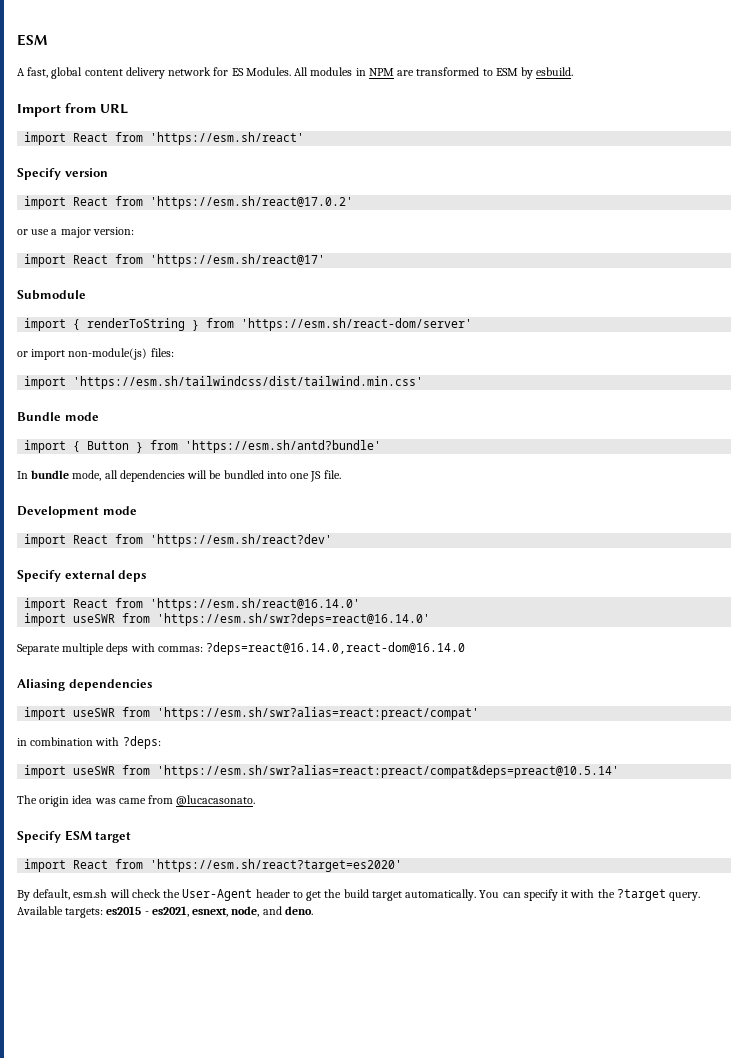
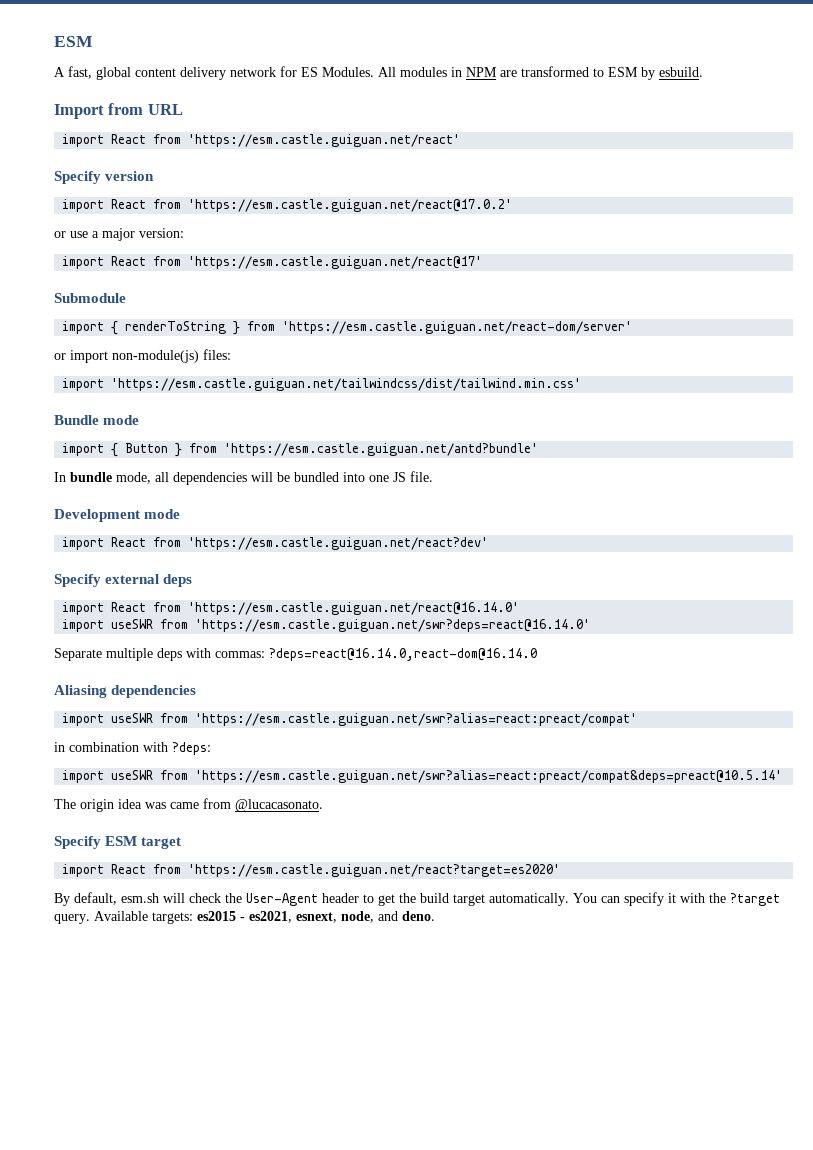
[150,132,305,145] 'https://esm.sh/react' -> [188,134,461,147] 'https://esm.castle.guiguan.net/react'
[150,196,354,209] 'https://esm.sh/react@17.0.2' -> [188,199,513,212] 'https://esm.castle.guiguan.net/react@17.0.2'
[150,254,326,267] 'https://esm.sh/react@17' -> [188,256,483,269] 'https://esm.castle.guiguan.net/react@17'
[241,318,473,331] 'https://esm.sh/react-dom/server' -> [282,321,633,334] 'https://esm.castle.guiguan.net/react-dom/server'
[73,376,424,389] 'https://esm.sh/tailwindcss/dist/tailwind.min.css' -> [111,378,582,391] 'https://esm.castle.guiguan.net/tailwindcss/dist/tailwind.min.css'
[185,440,382,453] 'https://esm.sh/antd?bundle' -> [224,443,539,456] 'https://esm.castle.guiguan.net/antd?bundle'
[150,534,333,547] 'https://esm.sh/react?dev' -> [188,537,489,550] 'https://esm.castle.guiguan.net/react?dev'
[150,598,361,611] [24,613,431,626] 'https://esm.sh/react@16.14.0' // import useSWR from 'https://esm.sh/swr?deps=react@16.14.0' -> [188,602,520,615] [62,619,591,632] 'https://esm.castle.guiguan.net/react@16.14.0' // import useSWR from 'https://esm.castle.guiguan.net/swr?deps=react@16.14.0'
[157,707,480,720] 'https://esm.sh/swr?alias=react:preact/compat' -> [195,713,638,726] 'https://esm.castle.guiguan.net/swr?alias=react:preact/compat'
[157,765,620,778] 'https://esm.sh/swr?alias=react:preact/compat&deps=preact@10.5.14' -> [195,770,783,783] 'https://esm.castle.guiguan.net/swr?alias=react:preact/compat&deps=preact@10.5.14'
[150,859,403,872] 'https://esm.sh/react?target=es2020' -> [188,864,561,877] 'https://esm.castle.guiguan.net/react?target=es2020'

